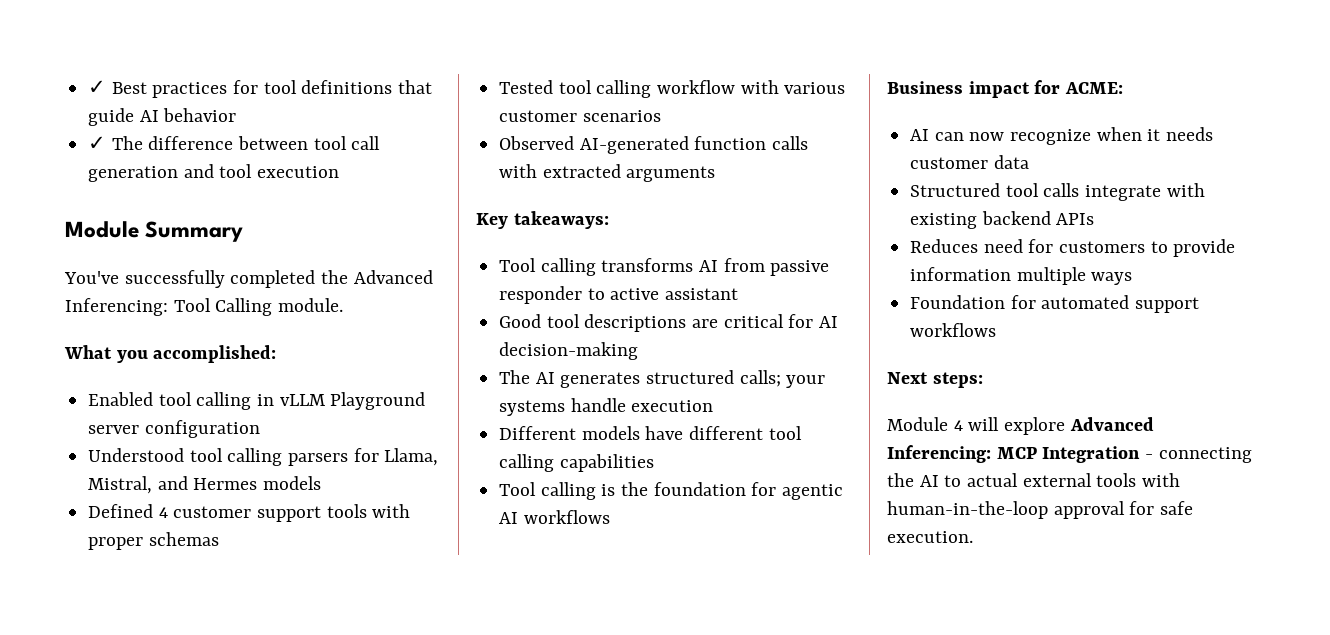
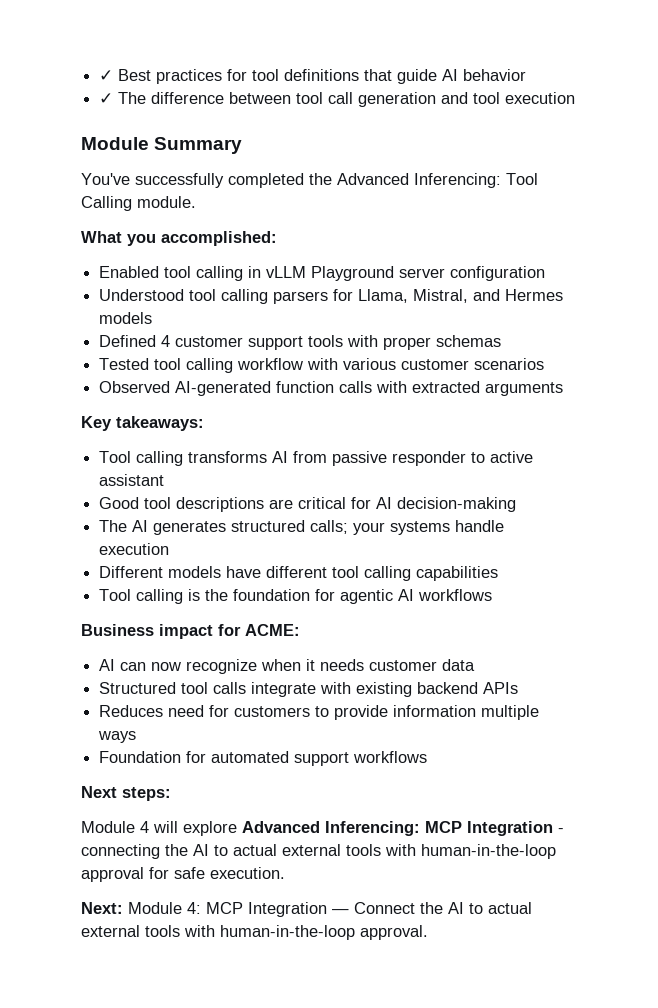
(973, 537) none -> [81,902,532,917] [81,925,428,940] // Next: Module 4: MCP Integration — Connect the AI to actual external tools with human-in-the-loop approval.

